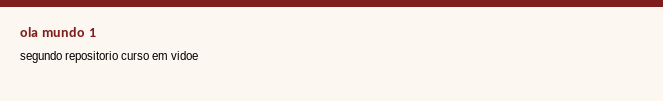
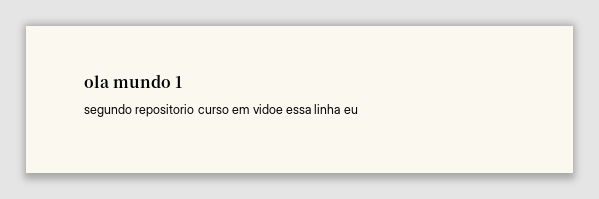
(199, 55) none -> [285,104,358,114] essa linha eu

